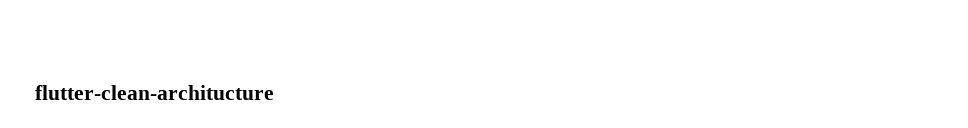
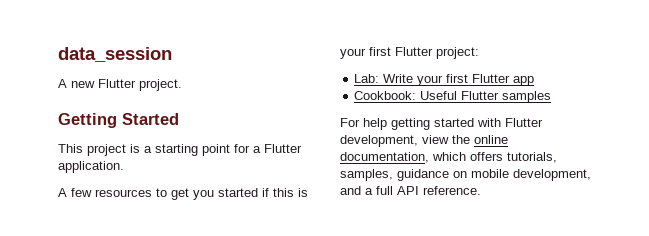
[35,85,274,100] flutter-clean-architucture -> [58,47,172,62] [58,79,182,91] [58,113,179,128] [58,144,302,156] [58,161,124,173] [58,188,308,200] [340,47,479,59] [354,74,535,86] [354,91,552,103] [340,118,543,130] [340,135,508,147] [340,152,557,163] [340,169,591,181] [340,186,481,195] data_session // A new Flutter project. // Getting Started // This project is a starting point for a Flutter application. // A few resources to get you started if this is your first Flutter project: // Lab: Write your first Flutter app // Cookbook: Useful Flutter samples // For help getting started with Flutter development, view the online documentation, which offers tutorials, samples, guidance on mobile development, and a full API reference.

